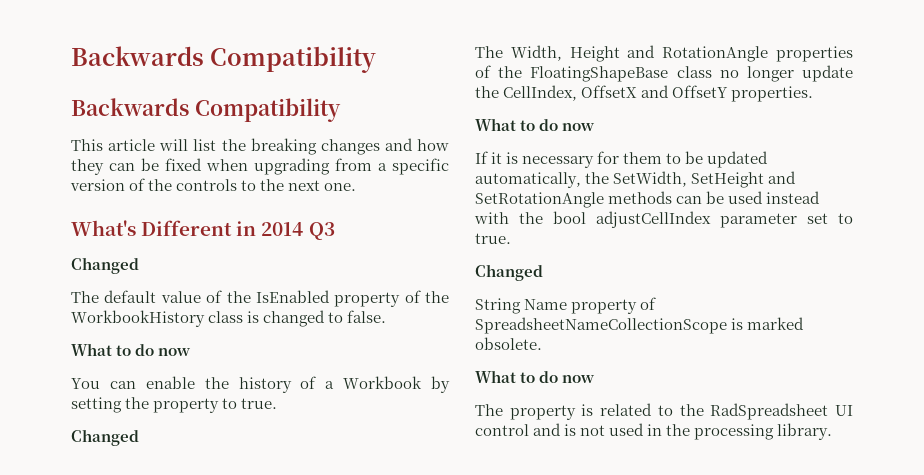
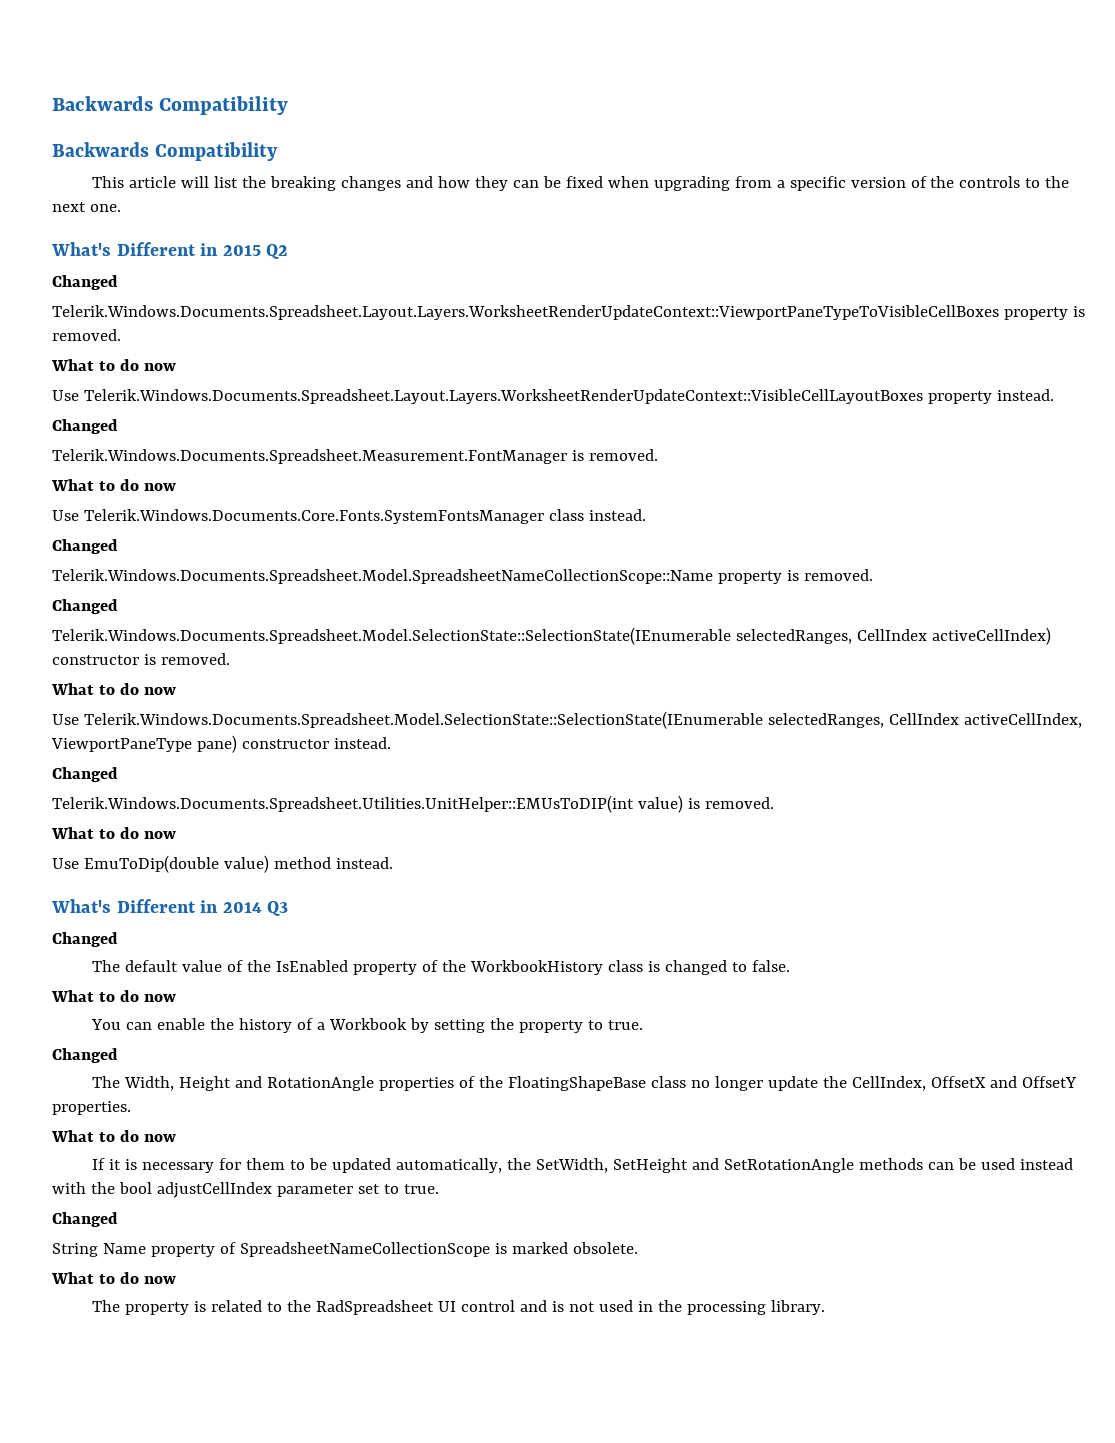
(357, 187) none -> [51,242,289,259] [52,275,118,290] [52,305,1085,320] [52,329,121,341] [51,359,176,371] [52,389,1054,404] [52,419,118,434] [52,449,658,464] [51,479,176,491] [52,509,646,524] [52,539,118,554] [52,569,873,584] [52,599,118,614] [52,627,1051,645] [52,653,230,665] [51,683,176,695] [52,711,1082,729] [51,735,391,753] [52,767,118,782] [52,795,774,813] [51,827,176,839] [52,855,393,873] // What's Different in 2015 Q2 // Changed // Telerik.Windows.Documents.Spreadsheet.Layout.Layers.WorksheetRenderUpdateContext::ViewportPaneTypeToVisibleCellBoxes property is removed. // What to do now // Use Telerik.Windows.Documents.Spreadsheet.Layout.Layers.WorksheetRenderUpdateContext::VisibleCellLayoutBoxes property instead. // Changed // Telerik.Windows.Documents.Spreadsheet.Measurement.FontManager is removed. // What to do now // Use Telerik.Windows.Documents.Core.Fonts.SystemFontsManager class instead. // Changed // Telerik.Windows.Documents.Spreadsheet.Model.SpreadsheetNameCollectionScope::Name property is removed. // Changed // Telerik.Windows.Documents.Spreadsheet.Model.SelectionState::SelectionState(IEnumerable selectedRanges, CellIndex activeCellIndex) constructor is removed. // What to do now // Use Telerik.Windows.Documents.Spreadsheet.Model.SelectionState::SelectionState(IEnumerable selectedRanges, CellIndex activeCellIndex, ViewportPaneType pane) constructor instead. // Changed // Telerik.Windows.Documents.Spreadsheet.Utilities.UnitHelper::EMUsToDIP(int value) is removed. // What to do now // Use EmuToDip(double value) method instead.

